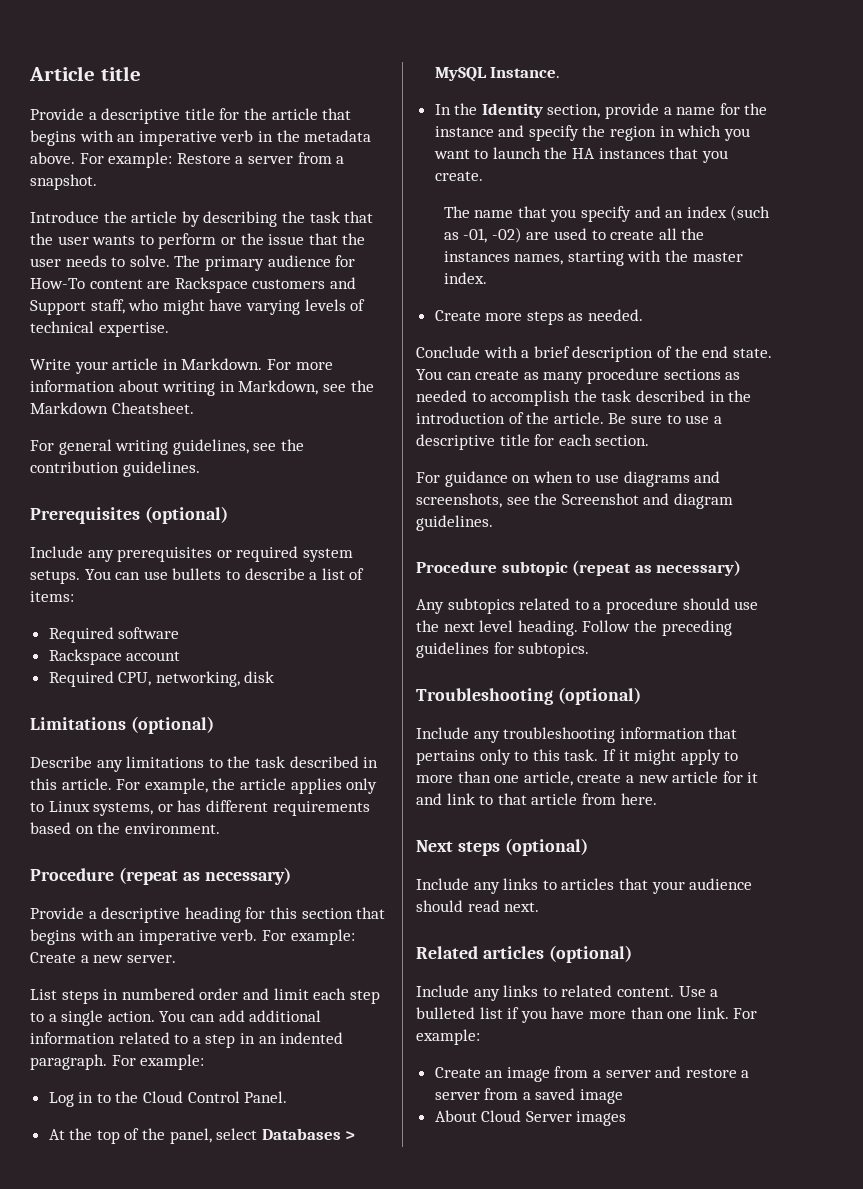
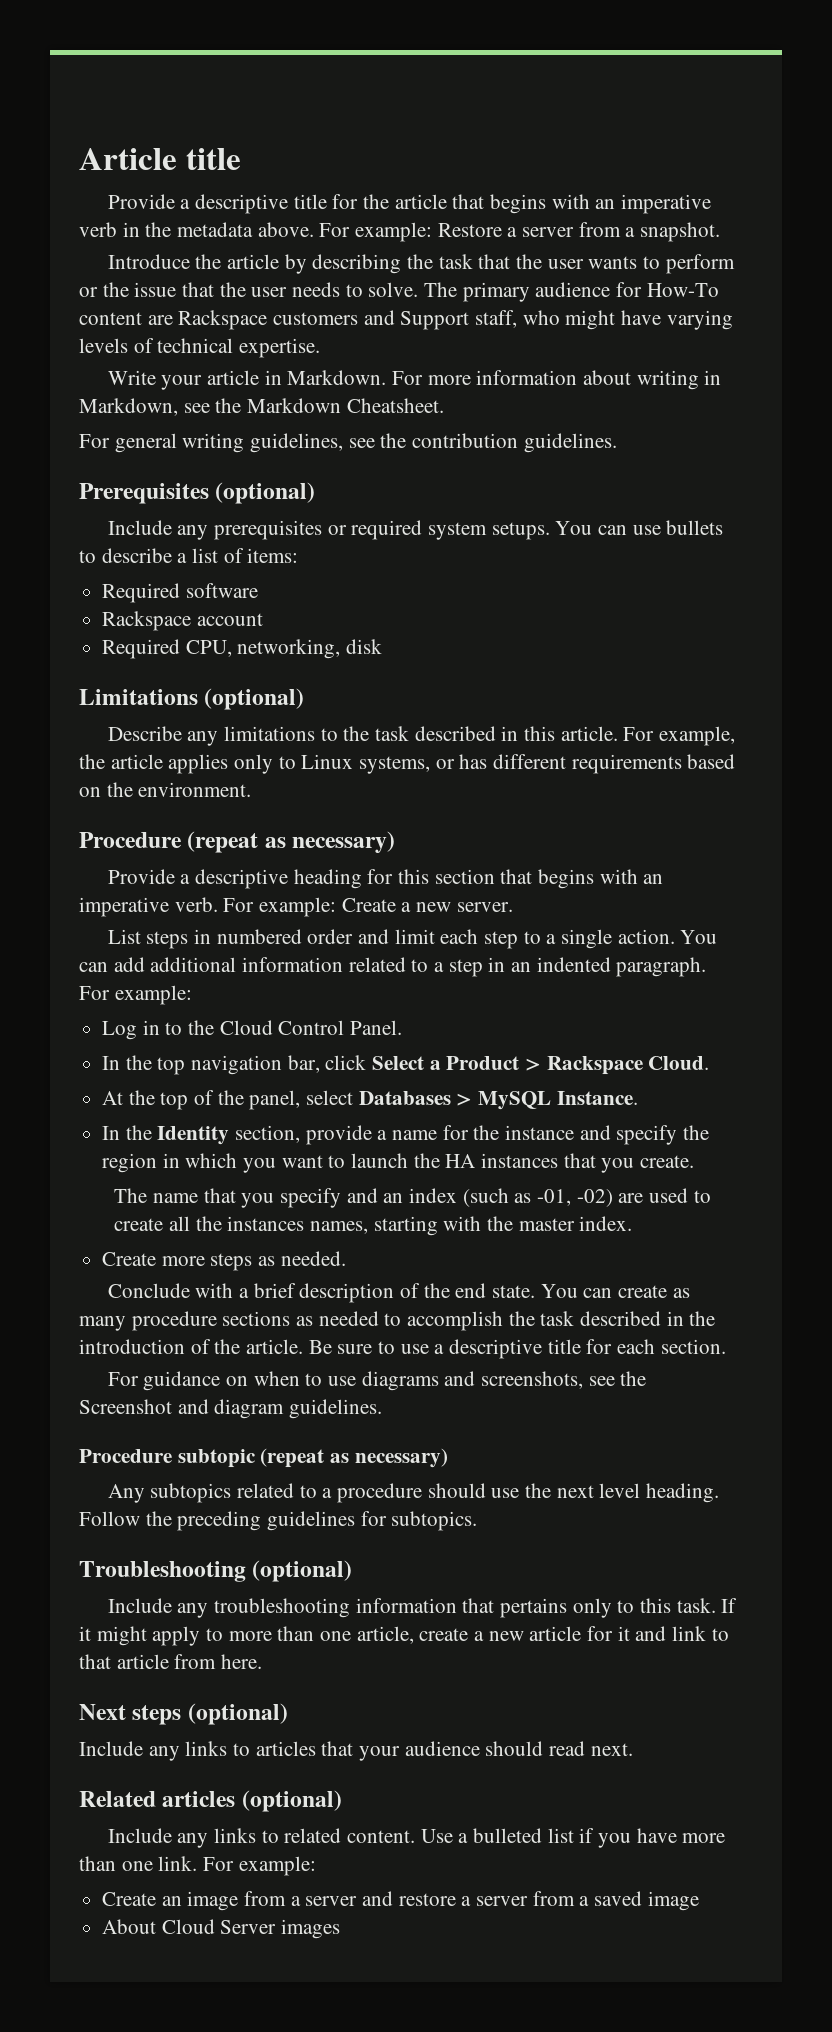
(288, 1097) none -> [102,1055,710,1075] // In the top navigation bar, click Select a Product > Rackspace Cloud.

